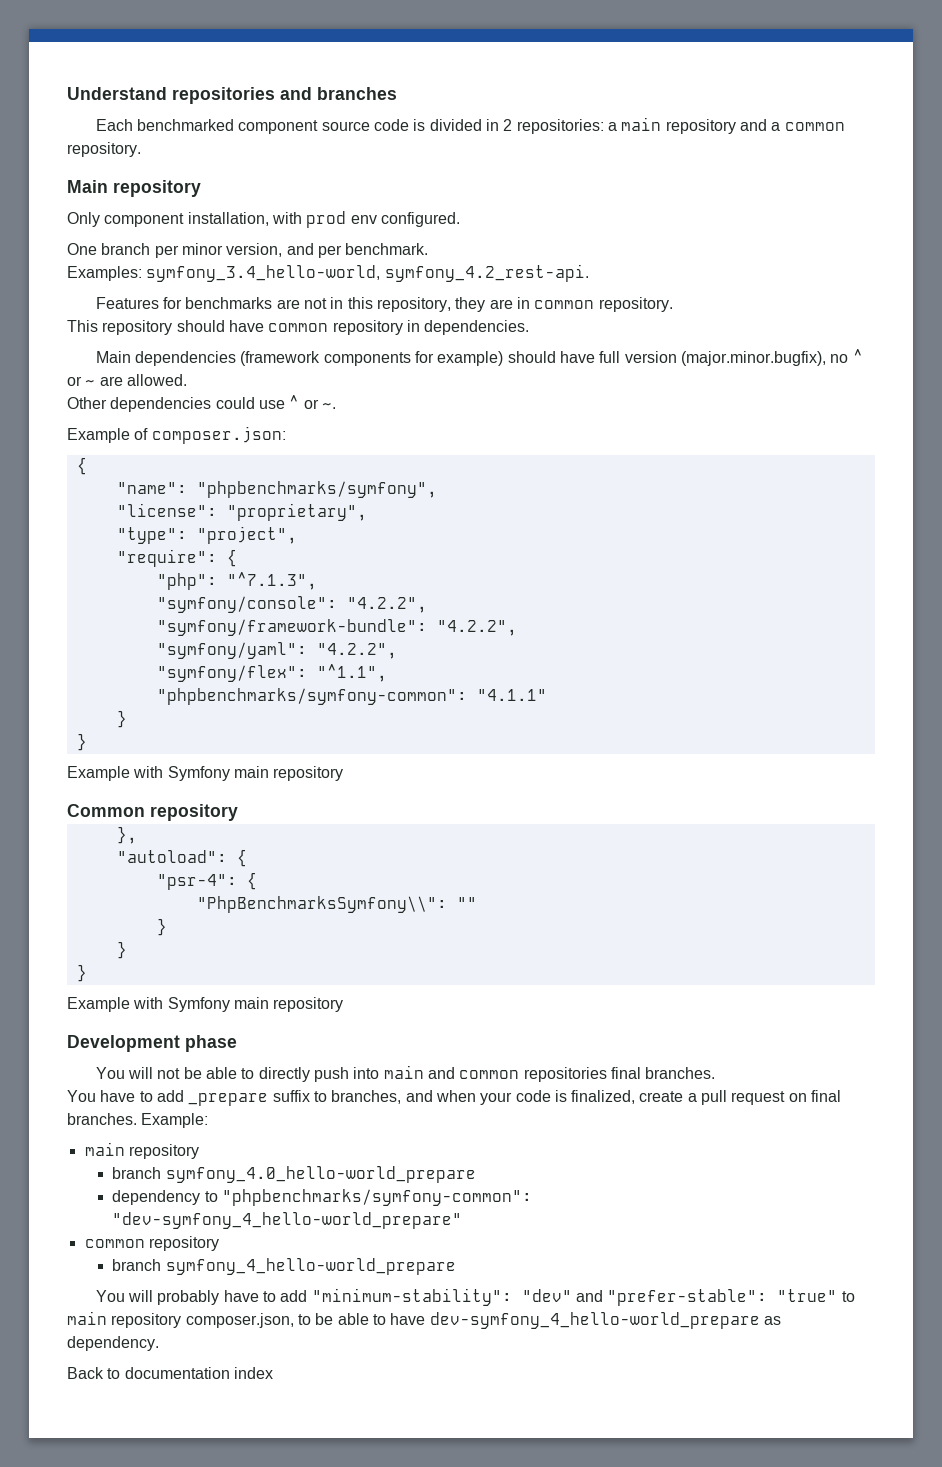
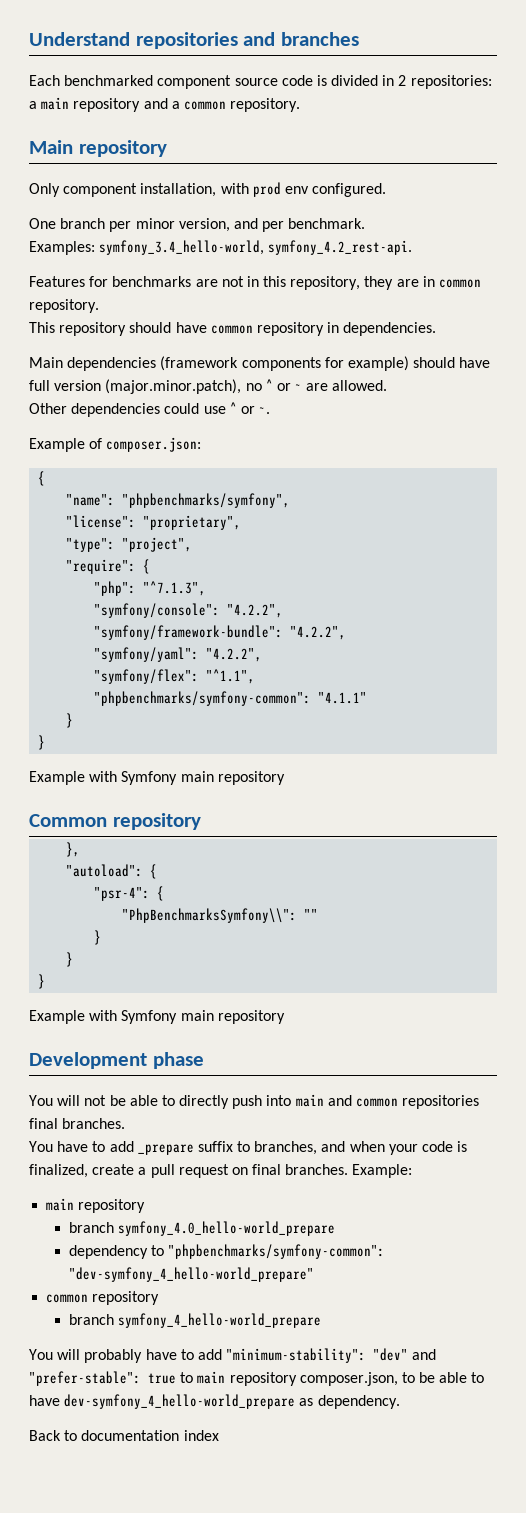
[680,351,826,366] (major.minor.bugfix), -> [105,379,242,394] (major.minor.patch),
[777,1289,838,1302] "true" -> [148,1373,176,1384] true

